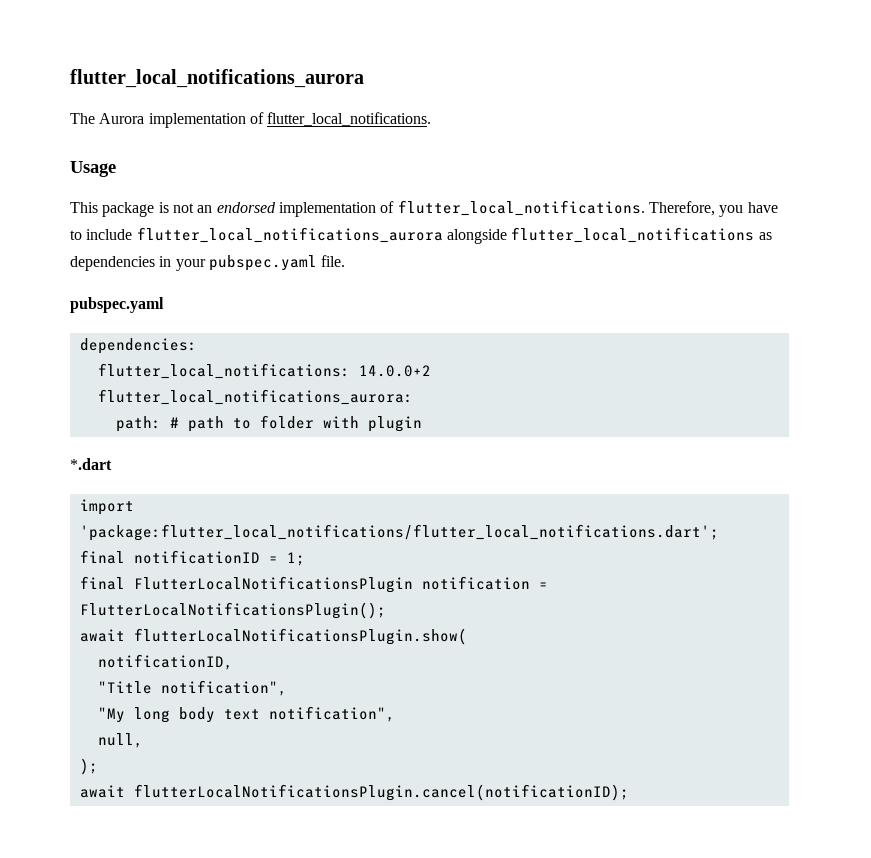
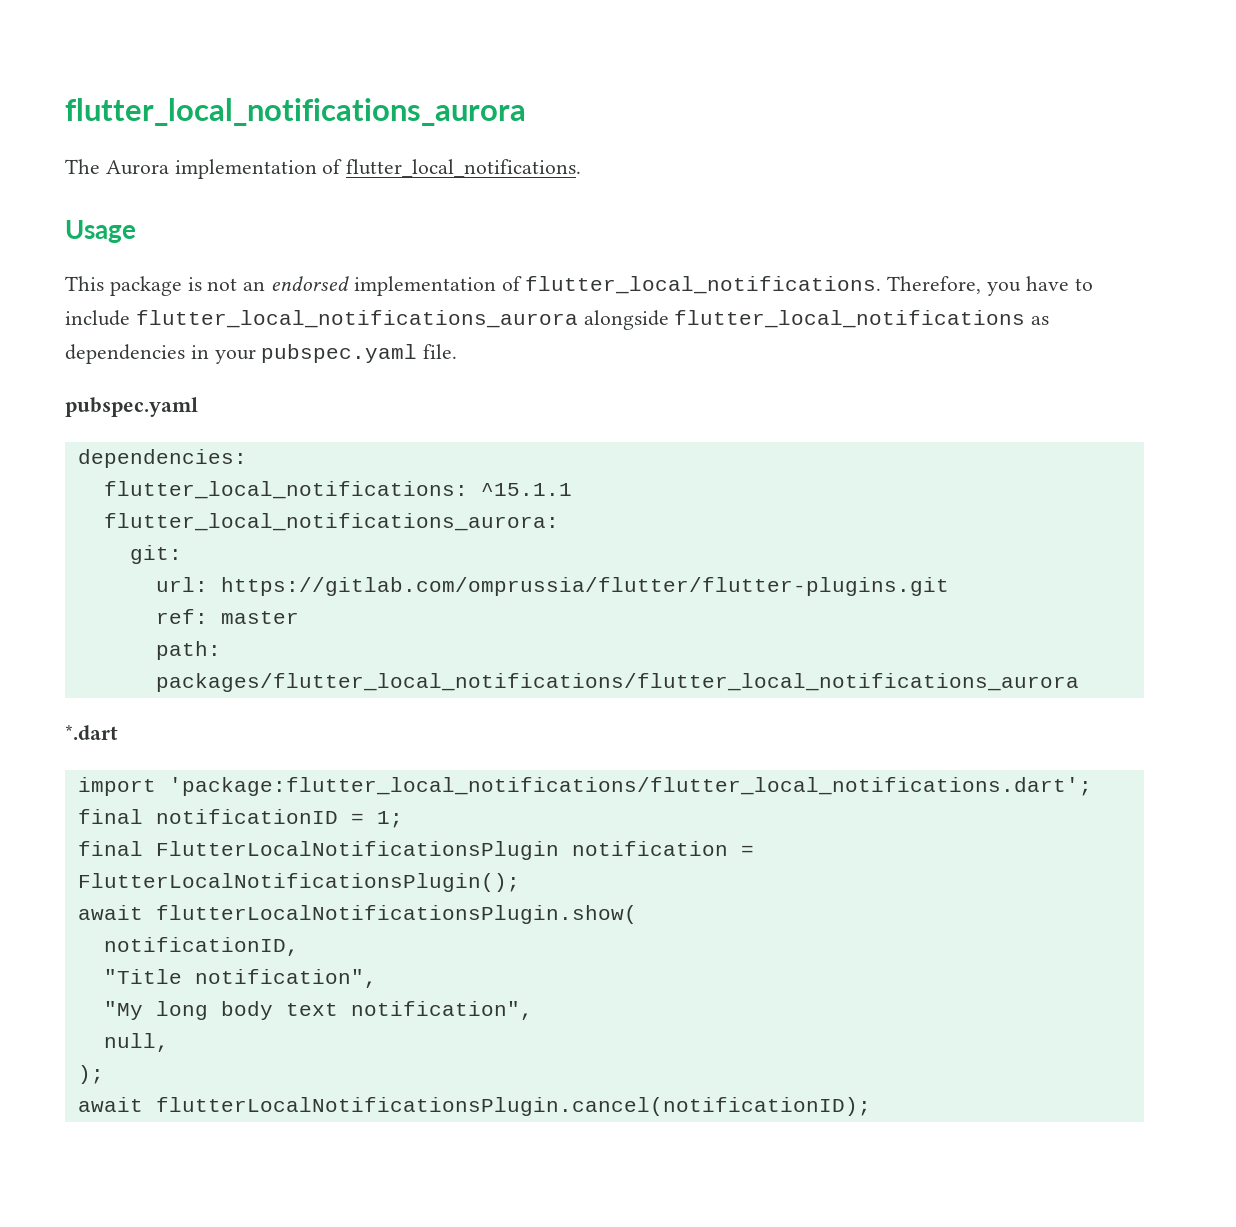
[358,365,431,377] 14.0.0+2 -> [480,483,572,496] ^15.1.1
[115,415,422,432] path: # path to folder with plugin -> [129,545,182,564] [155,577,949,596] [155,609,299,624] [155,641,221,660] [155,673,1079,692] git: // url: https://gitlab.com/omprussia/flutter/flutter-plugins.git // ref: master // path: packages/flutter_local_notifications/flutter_local_notifications_aurora

